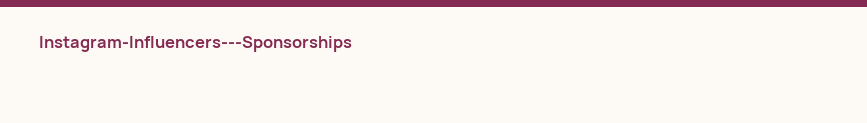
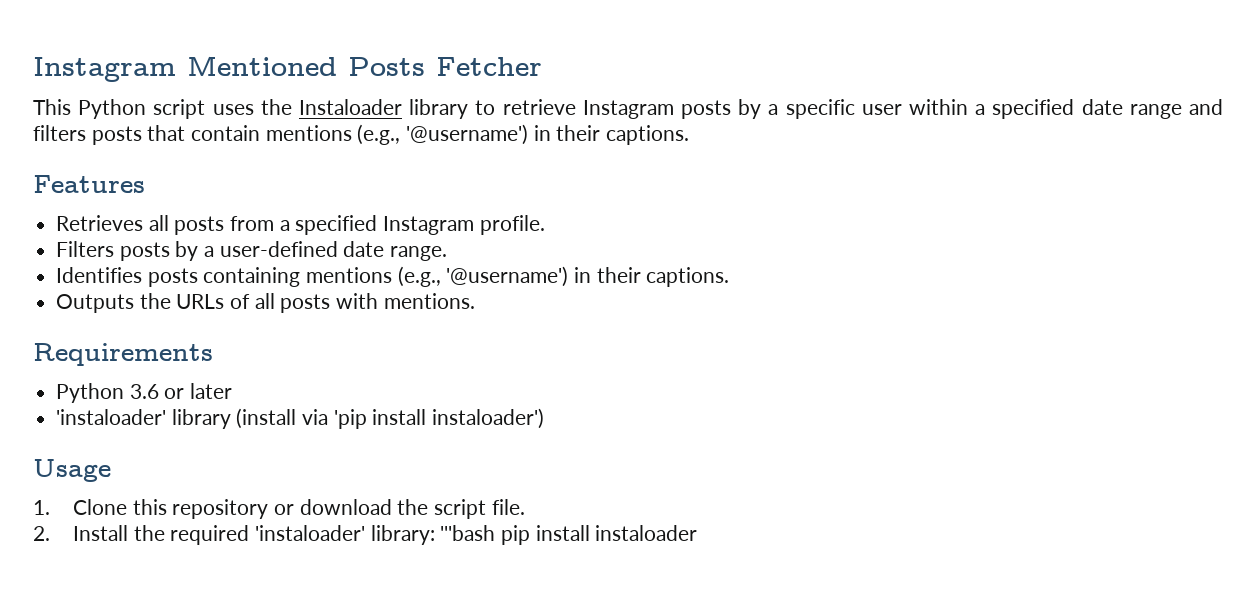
[39,36,352,52] Instagram-Influencers---Sponsorships -> [33,56,542,82] [33,99,1224,119] [33,124,690,145] [33,175,145,193] [56,215,545,235] [56,241,448,261] [56,266,730,287] [56,293,475,313] [33,343,213,366] [56,383,233,403] [56,408,545,429] [33,459,111,482] [33,499,525,519] [33,525,698,545] Instagram Mentioned Posts Fetcher // This Python script uses the Instaloader library to retrieve Instagram posts by a specific user within a specified date range and filters posts that contain mentions (e.g., '@username') in their captions. // Features // Retrieves all posts from a specified Instagram profile. // Filters posts by a user-defined date range. // Identifies posts containing mentions (e.g., '@username') in their captions. // Outputs the URLs of all posts with mentions. // Requirements // Python 3.6 or later // 'instaloader' library (install via 'pip install instaloader') // Usage // 1. Clone this repository or download the script file. // 2. Install the required 'instaloader' library: '''bash pip install instaloader

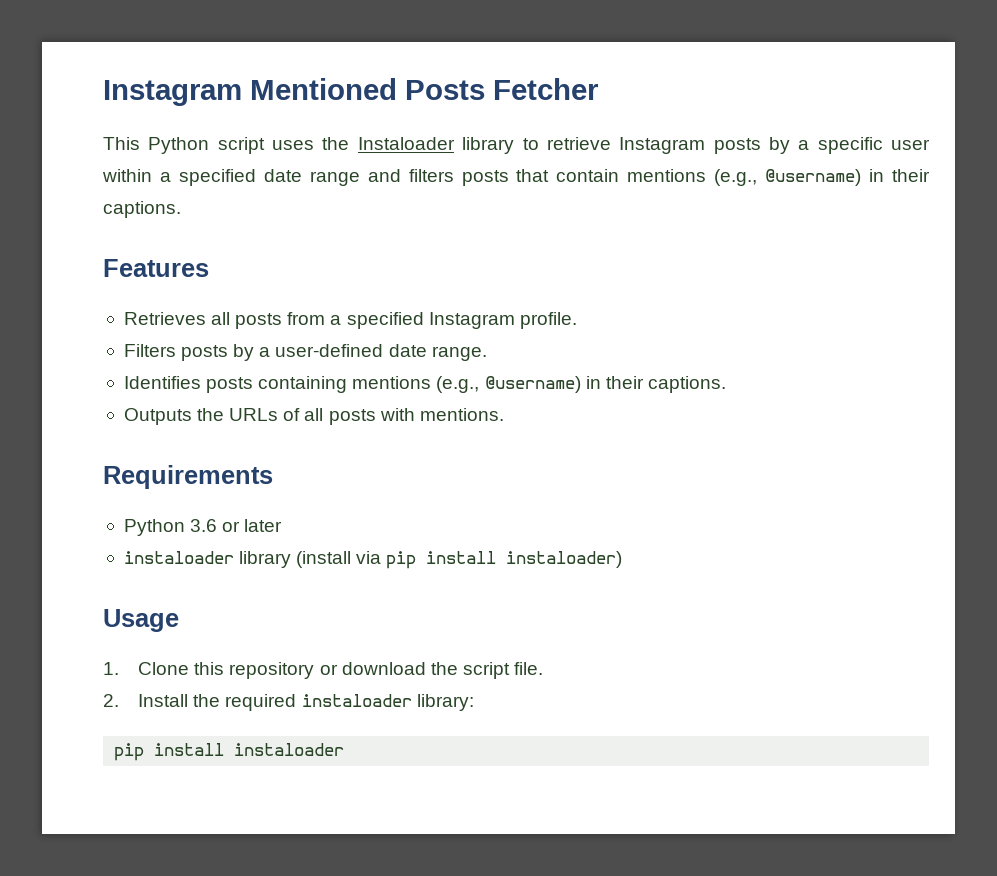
[406,124,529,145] '@username') -> [765,169,862,186] @username)
[446,266,569,287] '@username') -> [484,376,581,393] @username)
[56,409,167,425] 'instaloader' -> [123,551,234,564] instaloader
[333,408,545,429] 'pip install instaloader') -> [386,551,623,569] pip install instaloader)
[255,525,366,541] 'instaloader' -> [301,694,412,707] instaloader
[440,525,496,541] '''bash -> (474, 702) //

